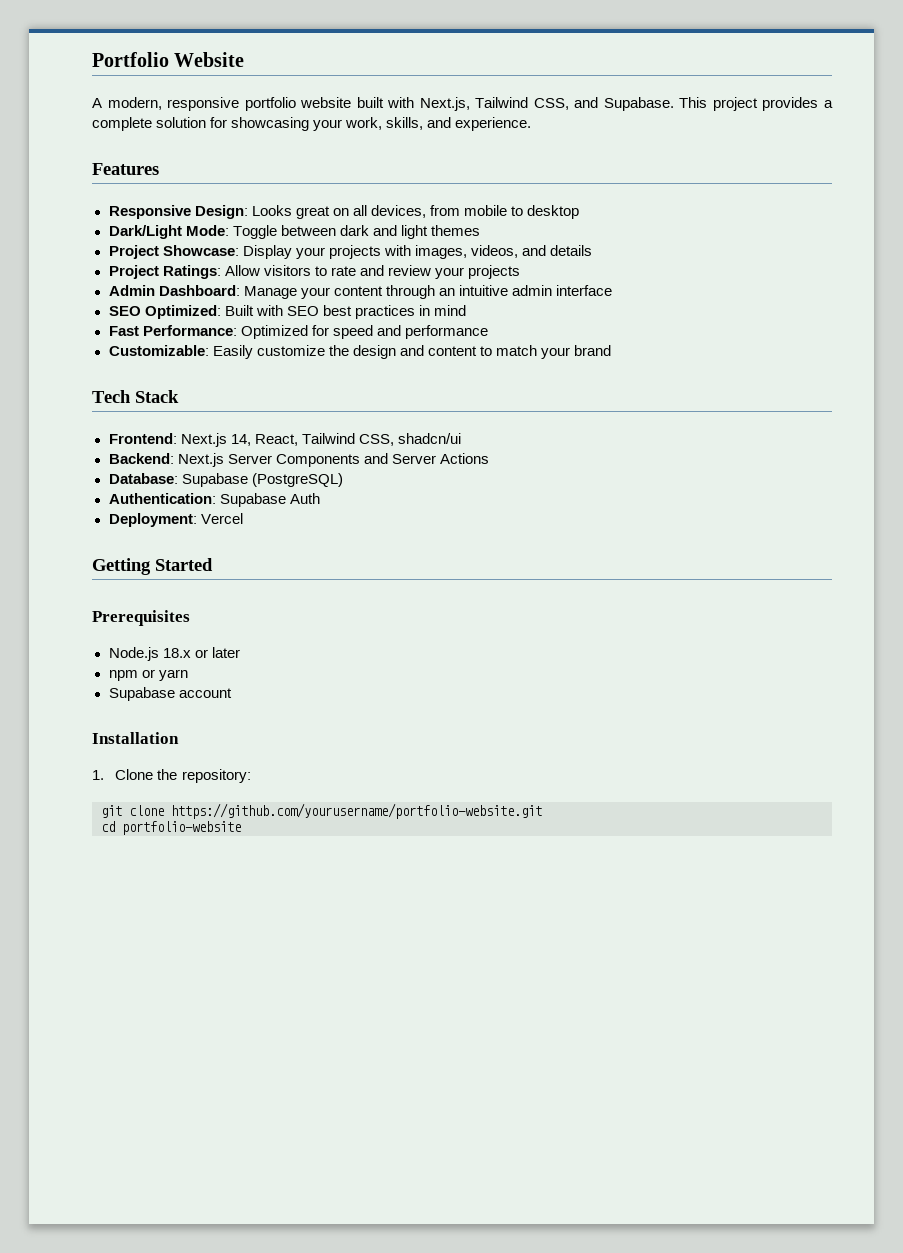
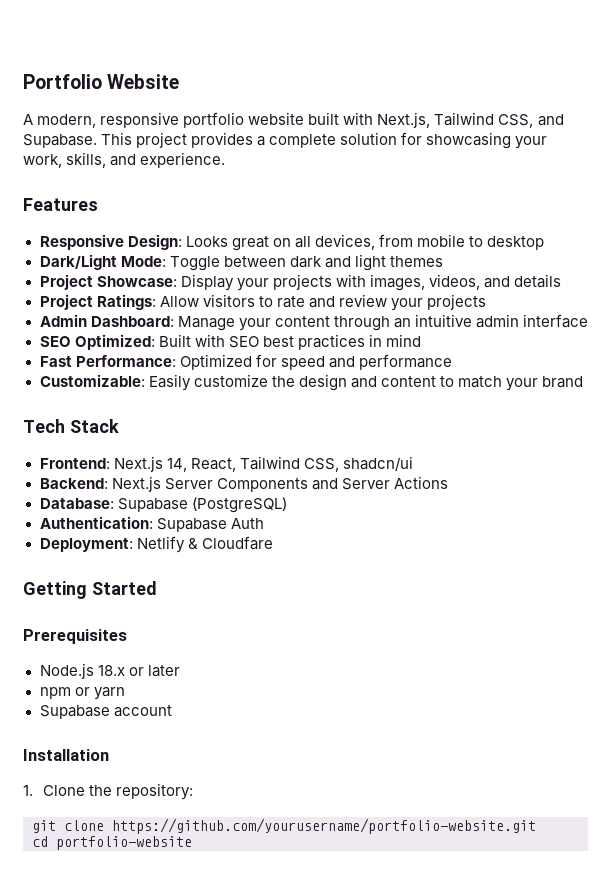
[200,513,243,524] Vercel -> [136,536,273,553] Netlify & Cloudfare

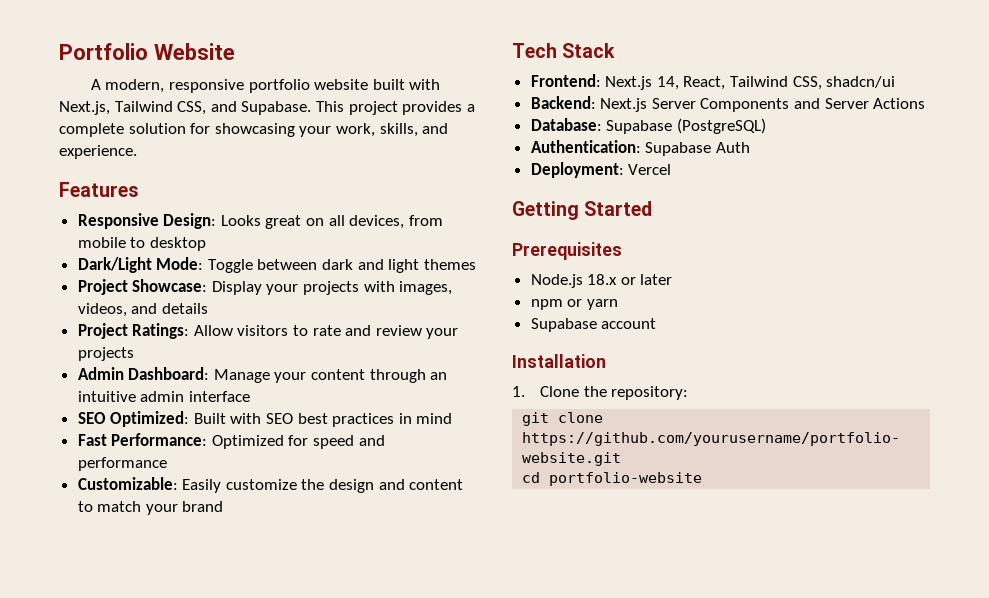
[136,536,273,553] Netlify & Cloudfare -> [628,164,672,175] Vercel

